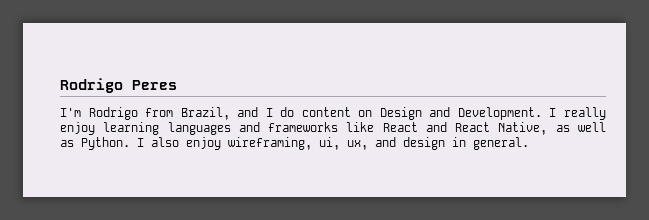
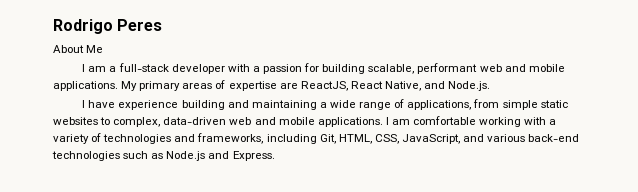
[60,107,607,120] [60,122,606,135] [60,137,529,150] I'm Rodrigo from Brazil, and I do content on Design and Development. I really enjoy learning languages and frameworks like React and React Native, as well as Python. I also enjoy wireframing, ui, ux, and design in general. -> [53,45,104,53] [82,63,565,74] [53,80,491,91] [82,99,568,110] [53,116,557,127] [53,133,580,144] [52,151,275,161] About Me // I am a full-stack developer with a passion for building scalable, performant web and mobile applications. My primary areas of expertise are ReactJS, React Native, and Node.js. // I have experience building and maintaining a wide range of applications, from simple static websites to complex, data-driven web and mobile applications. I am comfortable working with a variety of technologies and frameworks, including Git, HTML, CSS, JavaScript, and various back-end technologies such as Node.js and Express.

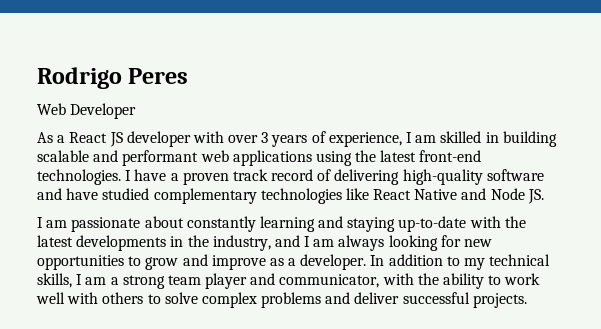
[53,45,104,53] [82,63,565,74] [53,80,491,91] [82,99,568,110] [53,116,557,127] [53,133,580,144] [52,151,275,161] About Me // I am a full-stack developer with a passion for building scalable, performant web and mobile applications. My primary areas of expertise are ReactJS, React Native, and Node.js. // I have experience building and maintaining a wide range of applications, from simple static websites to complex, data-driven web and mobile applications. I am comfortable working with a variety of technologies and frameworks, including Git, HTML, CSS, JavaScript, and various back-end technologies such as Node.js and Express. -> [37,103,137,119] [37,131,557,147] [37,150,482,166] [37,169,544,185] [37,188,544,204] [37,216,526,232] [37,235,493,251] [37,254,551,270] [37,273,541,289] [36,292,527,308] Web Developer // As a React JS developer with over 3 years of experience, I am skilled in building scalable and performant web applications using the latest front-end technologies. I have a proven track record of delivering high-quality software and have studied complementary technologies like React Native and Node JS. // I am passionate about constantly learning and staying up-to-date with the latest developments in the industry, and I am always looking for new opportunities to grow and improve as a developer. In addition to my technical skills, I am a strong team player and communicator, with the ability to work well with others to solve complex problems and deliver successful projects.

